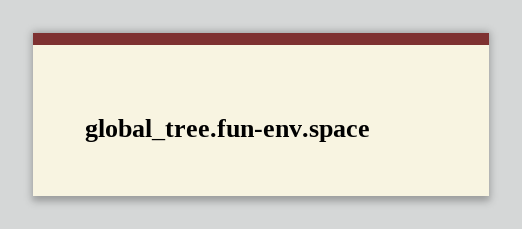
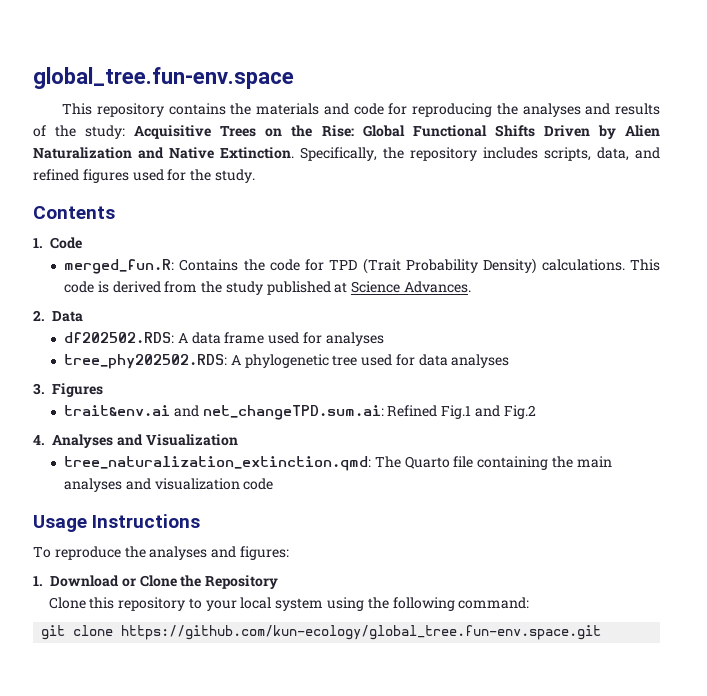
(370, 130) none -> [62,103,660,117] [33,125,661,139] [33,147,660,161] [33,169,255,183] [33,206,115,219] [33,237,82,249] [63,258,661,274] [63,281,471,295] [33,310,83,322] [63,332,384,346] [63,354,510,369] [33,383,103,397] [63,405,536,420] [33,434,238,448] [63,456,612,471] [63,478,274,492] [33,514,201,532] [33,546,289,560] [33,575,279,589] [48,597,530,611] [41,625,602,640] // This repository contains the materials and code for reproducing the analyses and results of the study: Acquisitive Trees on the Rise: Global Functional Shifts Driven by Alien Naturalization and Native Extinction. Specifically, the repository includes scripts, data, and refined figures used for the study. // Contents // 1. Code // merged_fun.R: Contains the code for TPD (Trait Probability Density) calculations. This code is derived from the study published at Science Advances. // 2. Data // df202502.RDS: A data frame used for analyses // tree_phy202502.RDS: A phylogenetic tree used for data analyses // 3. Figures // trait&env.ai and net_changeTPD.sum.ai: Refined Fig.1 and Fig.2 // 4. Analyses and Visualization // tree_naturalization_extinction.qmd: The Quarto file containing the main analyses and visualization code // Usage Instructions // To reproduce the analyses and figures: // 1. Download or Clone the Repository // Clone this repository to your local system using the following command: // git clone https://github.com/kun-ecology/global_tree.fun-env.space.git

